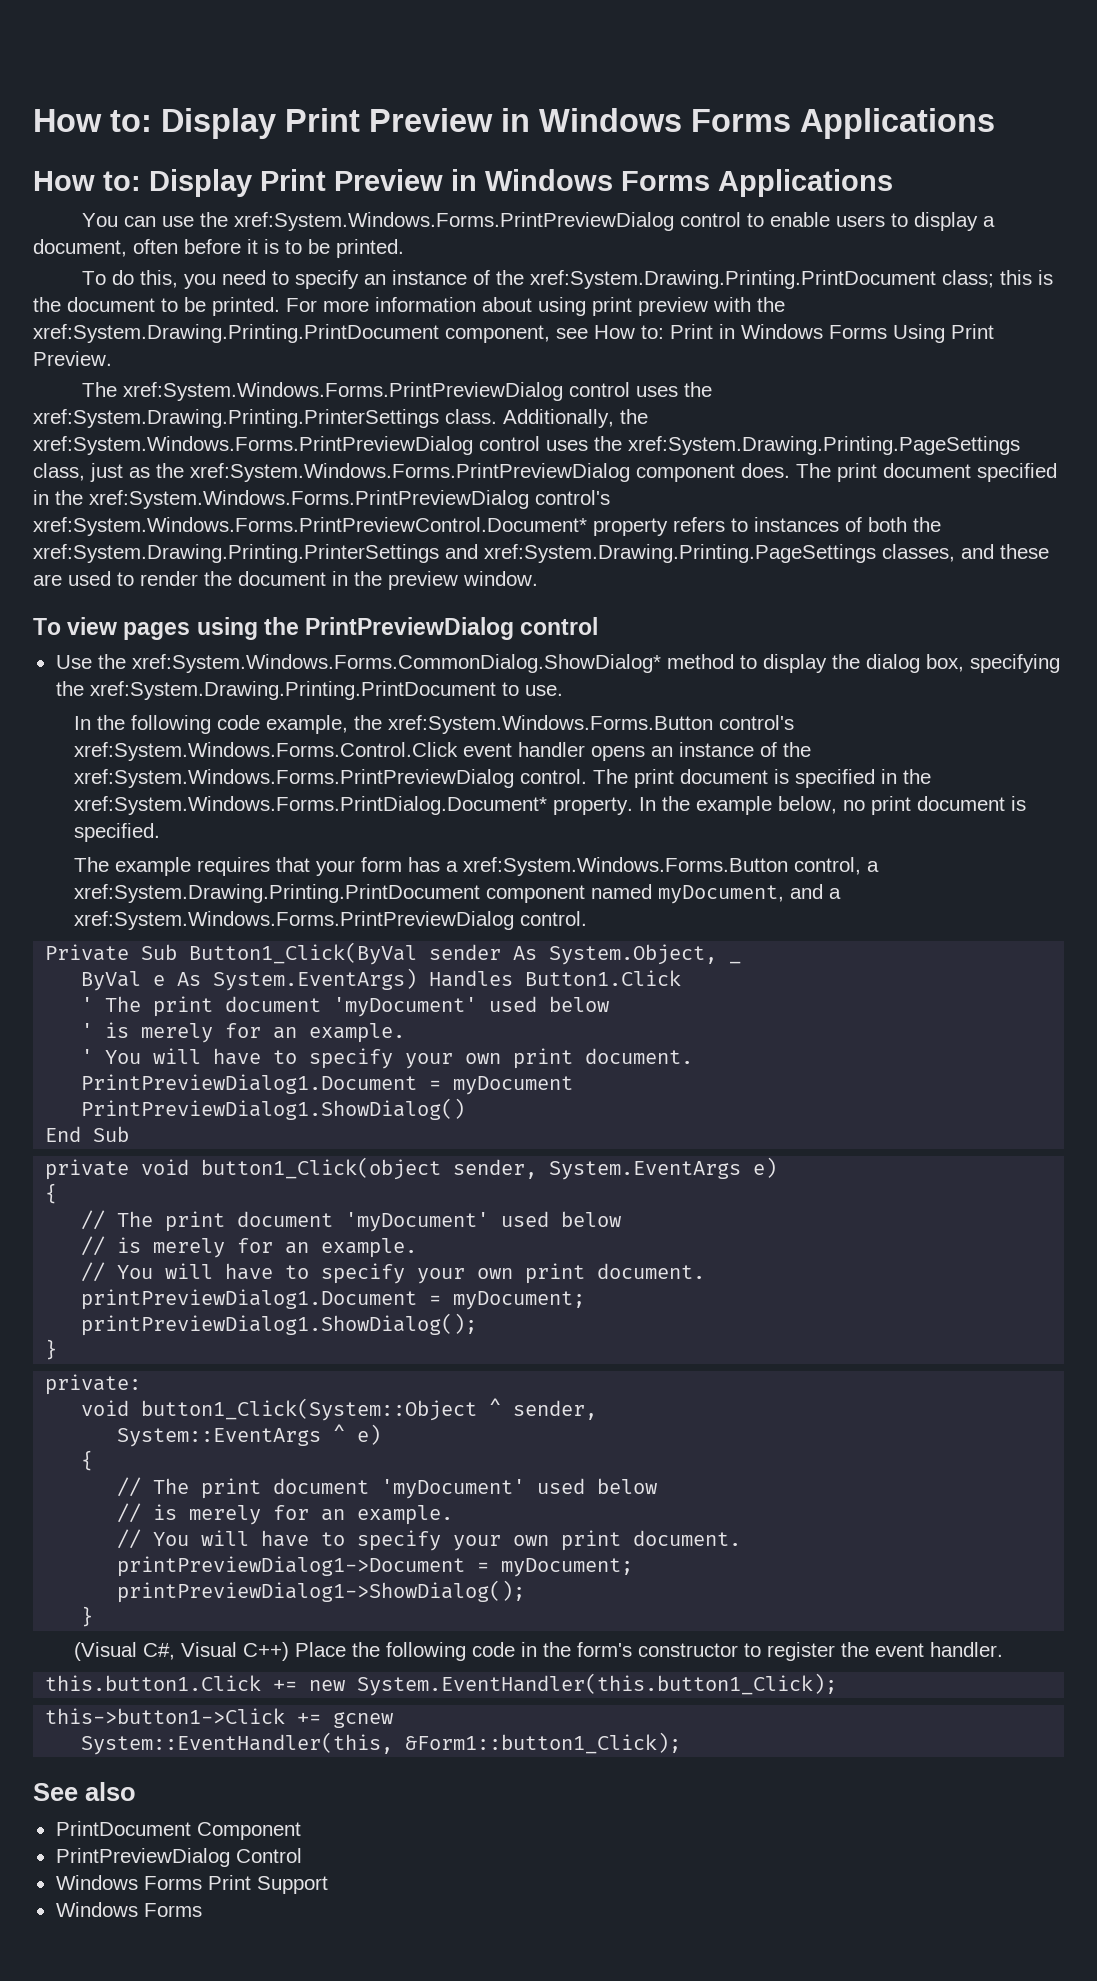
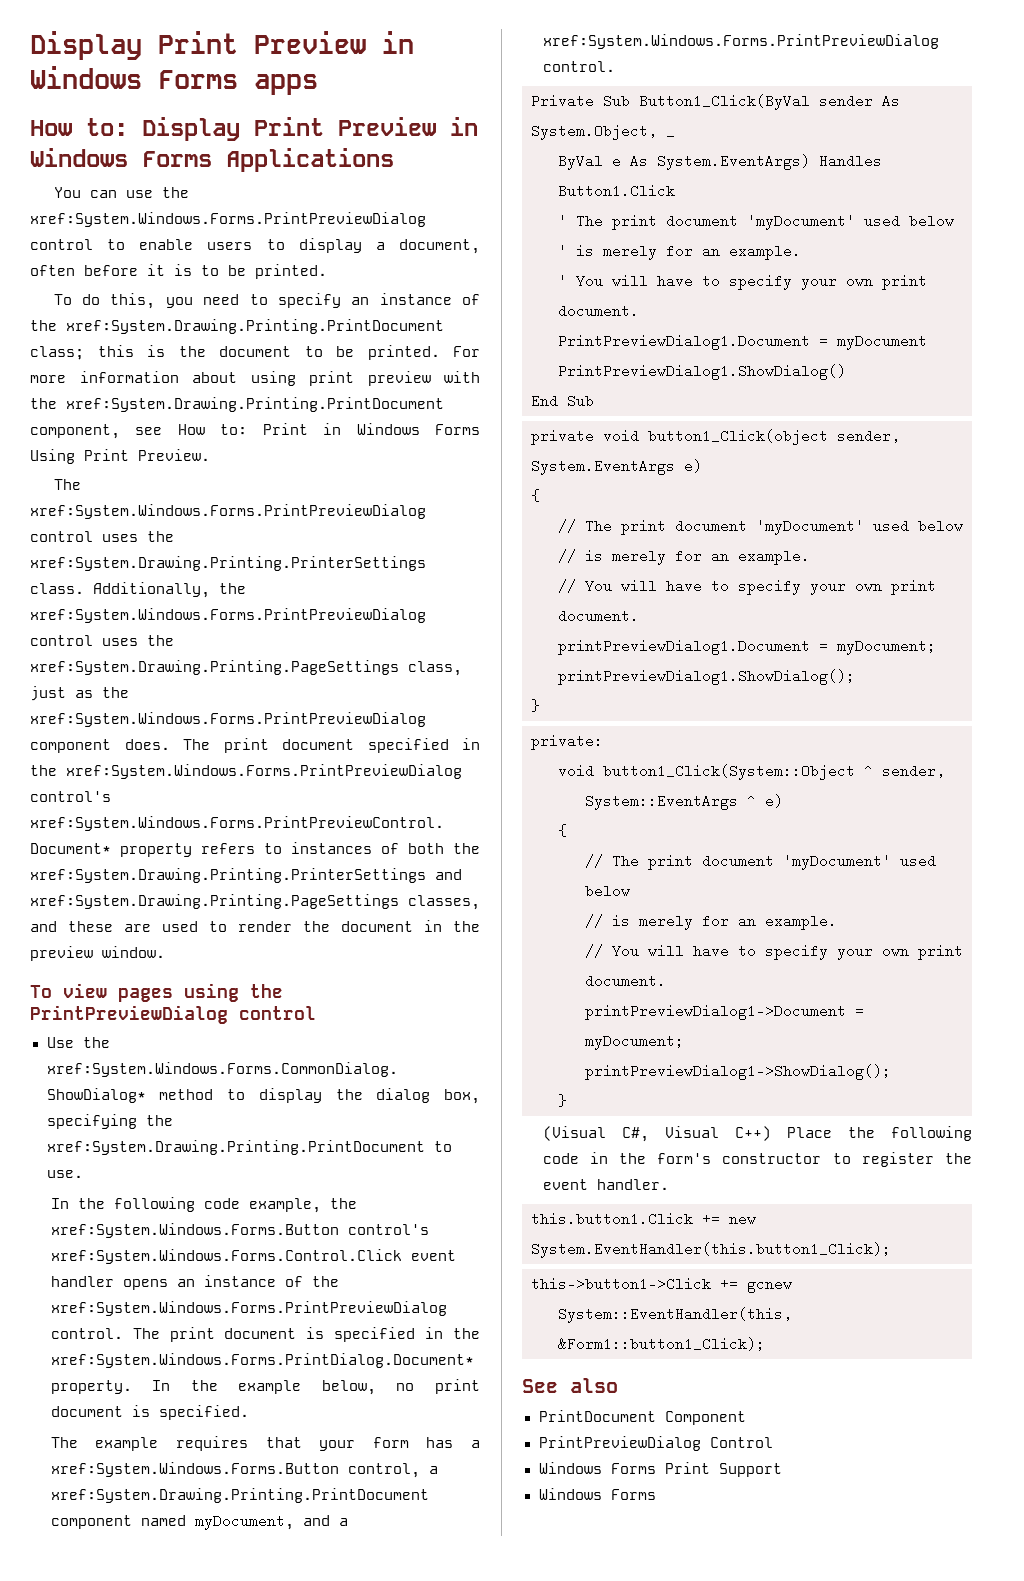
[33,108,995,139] How to: Display Print Preview in Windows Forms Applications -> [30,31,414,60] [30,66,318,95] Display Print Preview in Windows Forms apps

